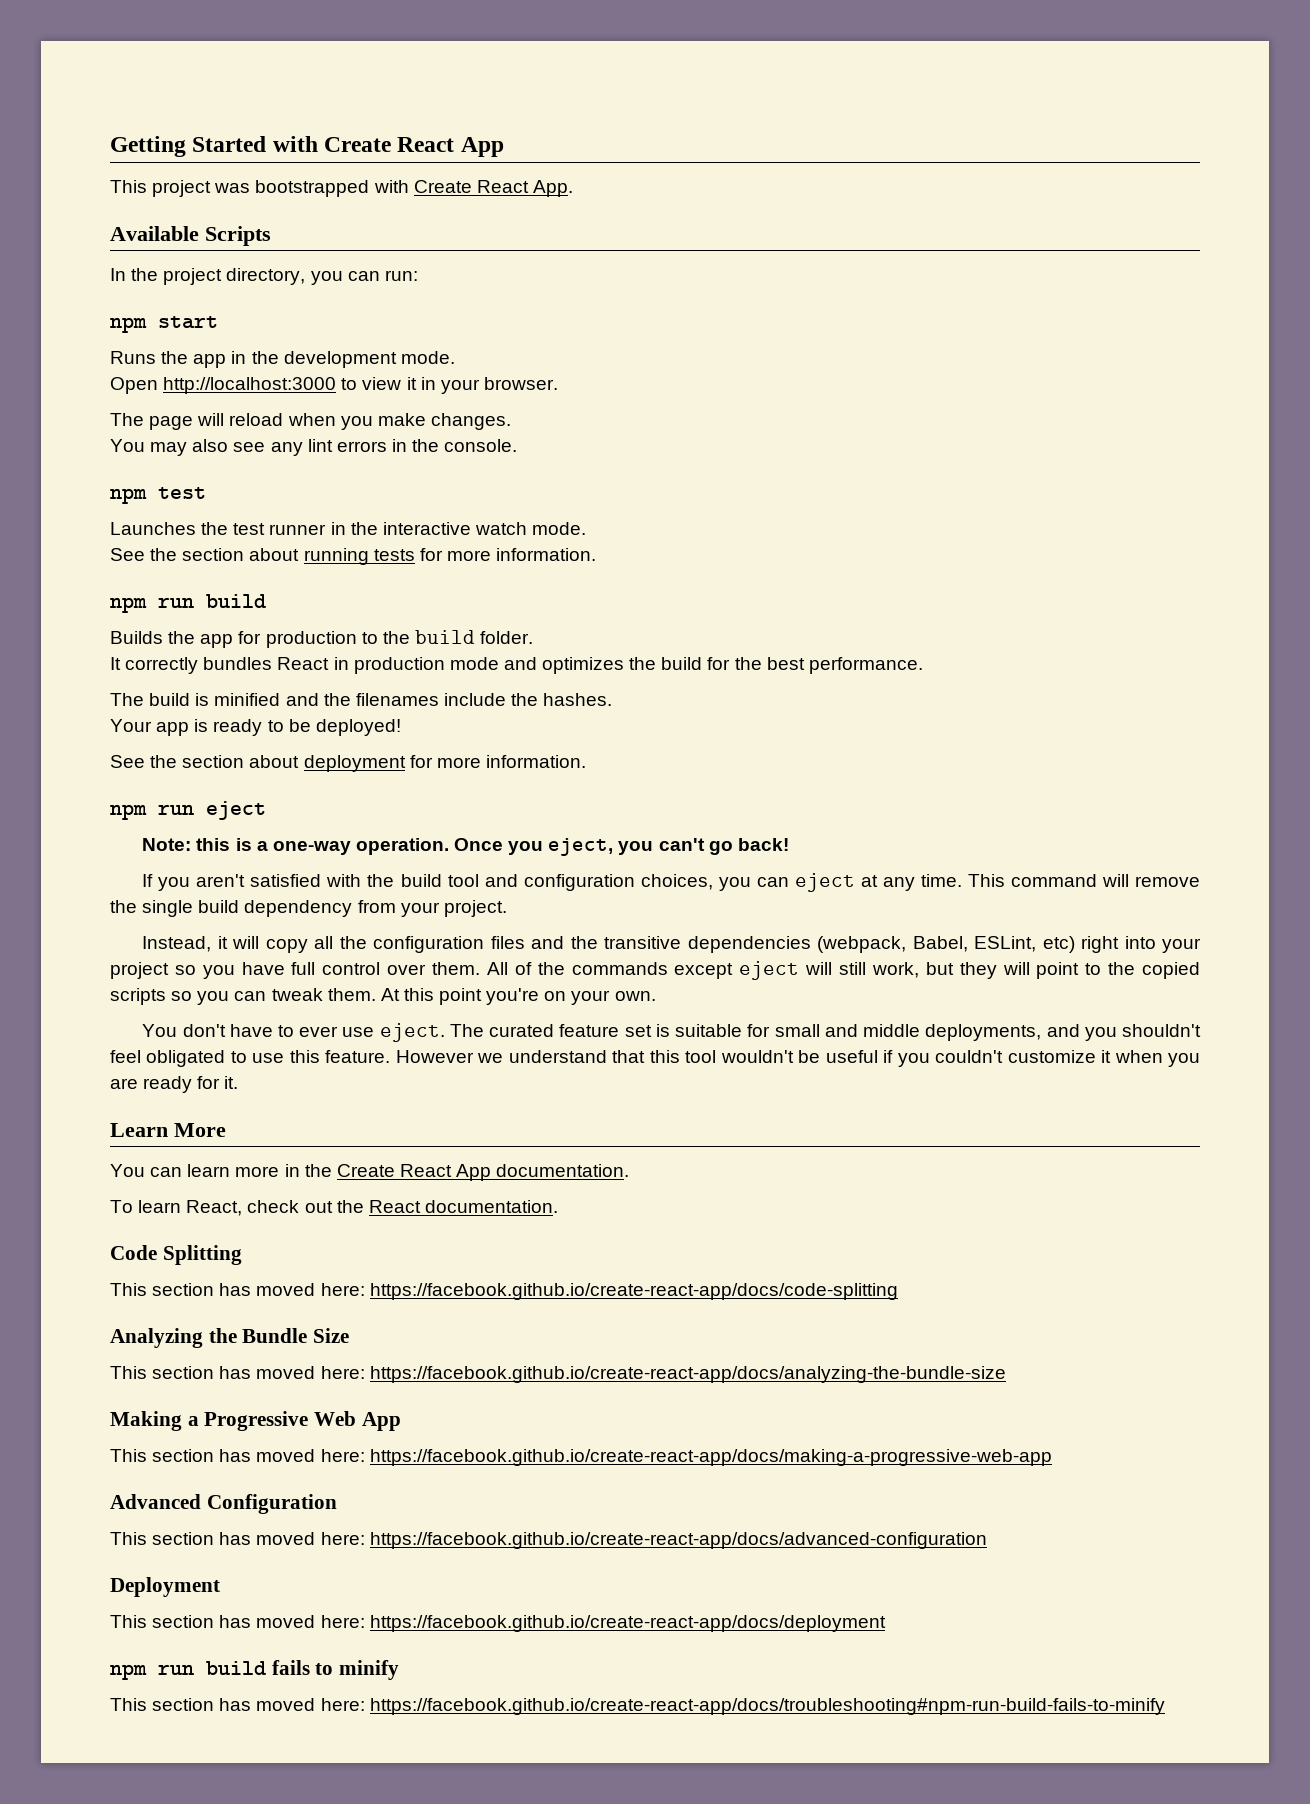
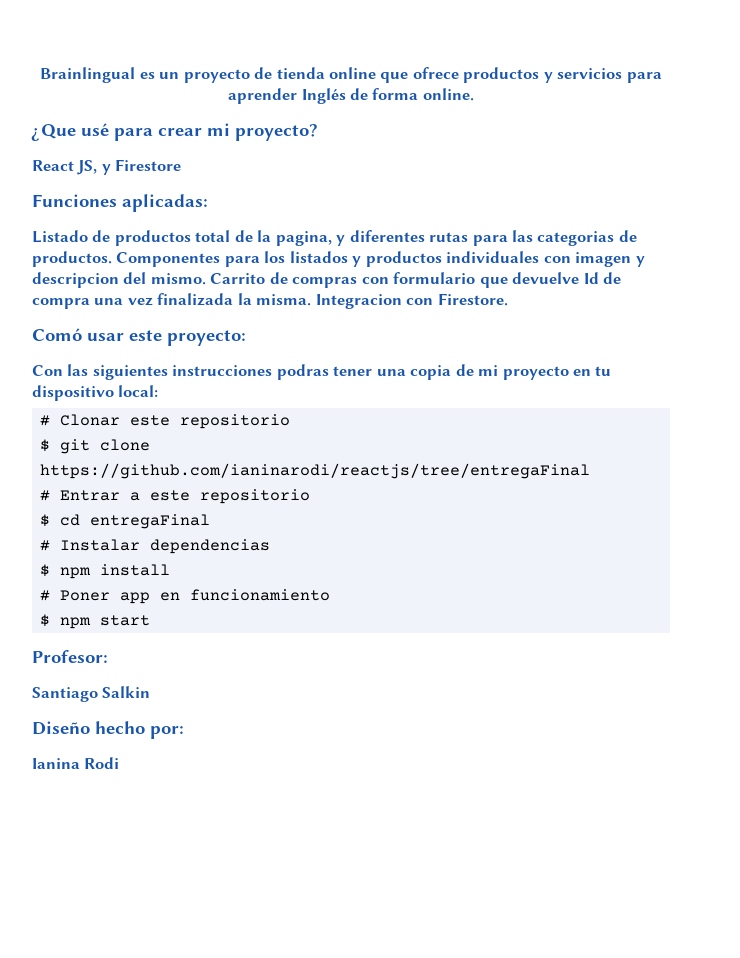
[110,136,504,157] [110,180,573,197] [110,226,271,246] [110,268,418,285] [110,316,218,333] [110,351,455,368] [110,377,558,394] [110,413,511,430] [110,439,518,456] [110,487,206,504] [110,522,587,535] [110,548,597,565] [110,594,266,613] [110,630,534,648] [110,657,923,674] [110,693,613,706] [110,719,401,736] [110,755,586,772] [110,801,266,820] [142,838,789,856] [142,873,1201,892] [110,900,507,917] [142,936,1202,953] [110,961,1200,980] [110,988,656,1005] [142,1023,1201,1042] [110,1050,1200,1067] [110,1076,239,1093] [110,1123,226,1137] [110,1164,630,1181] [110,1200,558,1216] [110,1245,242,1265] [110,1283,898,1300] [110,1328,350,1348] [110,1366,1006,1383] [110,1411,401,1431] [110,1449,1052,1466] [110,1494,337,1514] [110,1532,987,1549] [110,1577,220,1597] [110,1615,886,1632] [110,1660,400,1680] [110,1698,1165,1715] Getting Started with Create React App // This project was bootstrapped with Create React App. // Available Scripts // In the project directory, you can run: // npm start // Runs the app in the development mode. // Open http://localhost:3000 to view it in your browser. // The page will reload when you make changes. // You may also see any lint errors in the console. // npm test // Launches the test runner in the interactive watch mode. // See the section about running tests for more information. // npm run build // Builds the app for production to the build folder. // It correctly bundles React in production mode and optimizes the build for the best performance. // The build is minified and the filenames include the hashes. // Your app is ready to be deployed! // See the section about deployment for more information. // npm run eject // Note: this is a one-way operation. Once you eject, you can't go back! // If you aren't satisfied with the build tool and configuration choices, you can eject at any time. This command will remove the single build dependency from your project. // Instead, it will copy all the configuration files and the transitive dependencies (webpack, Babel, ESLint, etc) right into your project so you have full control over them. All of the commands except eject will still work, but they will point to the copied scripts so you can tweak them. At this point you're on your own. // You don't have to ever use eject. The curated feature set is suitable for small and middle deployments, and you shouldn't feel obligated to use this feature. However we understand that this tool wouldn't be useful if you couldn't customize it when you are ready for it. // Learn More // You can learn more in the Create React App documentation. // To learn React, check out the React documentation. // Code Splitting // This section has moved here: https://facebook.github.io/create-react-app/docs/code-splitting // Analyzing the Bundle Size // This section has moved here: https://facebook.github.io/create-react-app/docs/analyzing-the-bundle-size // Making a Progressive Web App // This section has moved here: https://facebook.github.io/create-react-app/docs/making-a-progressive-web-app // Advanced Configuration // This section has moved here: https://facebook.github.io/create-react-app/docs/advanced-configuration // Deployment // This section has moved here: https://facebook.github.io/create-react-app/docs/deployment // npm run build fails to minify // This section has moved here: https://facebook.github.io/create-react-app/docs/troubleshooting#npm-run-build-fails-to-minify -> [40,67,662,83] [228,88,474,104] [31,123,318,141] [32,159,182,175] [32,194,208,212] [32,230,637,246] [32,251,645,267] [32,272,622,288] [32,293,508,309] [32,328,246,346] [32,364,612,380] [32,385,159,401] [39,414,290,429] [39,439,150,454] [39,463,590,479] [39,489,310,504] [39,514,210,529] [39,539,270,554] [39,564,170,579] [39,589,330,604] [39,614,150,629] [32,650,108,663] [32,686,151,702] [32,721,184,739] [32,757,120,769] Brainlingual es un proyecto de tienda online que ofrece productos y servicios para aprender Inglés de forma online. // ¿Que usé para crear mi proyecto? // React JS, y Firestore // Funciones aplicadas: // Listado de productos total de la pagina, y diferentes rutas para las categorias de productos. Componentes para los listados y productos individuales con imagen y descripcion del mismo. Carrito de compras con formulario que devuelve Id de compra una vez finalizada la misma. Integracion con Firestore. // Comó usar este proyecto: // Con las siguientes instrucciones podras tener una copia de mi proyecto en tu dispositivo local: // # Clonar este repositorio // $ git clone https://github.com/ianinarodi/reactjs/tree/entregaFinal // # Entrar a este repositorio // $ cd entregaFinal // # Instalar dependencias // $ npm install // # Poner app en funcionamiento // $ npm start // Profesor: // Santiago Salkin // Diseño hecho por: // Ianina Rodi

